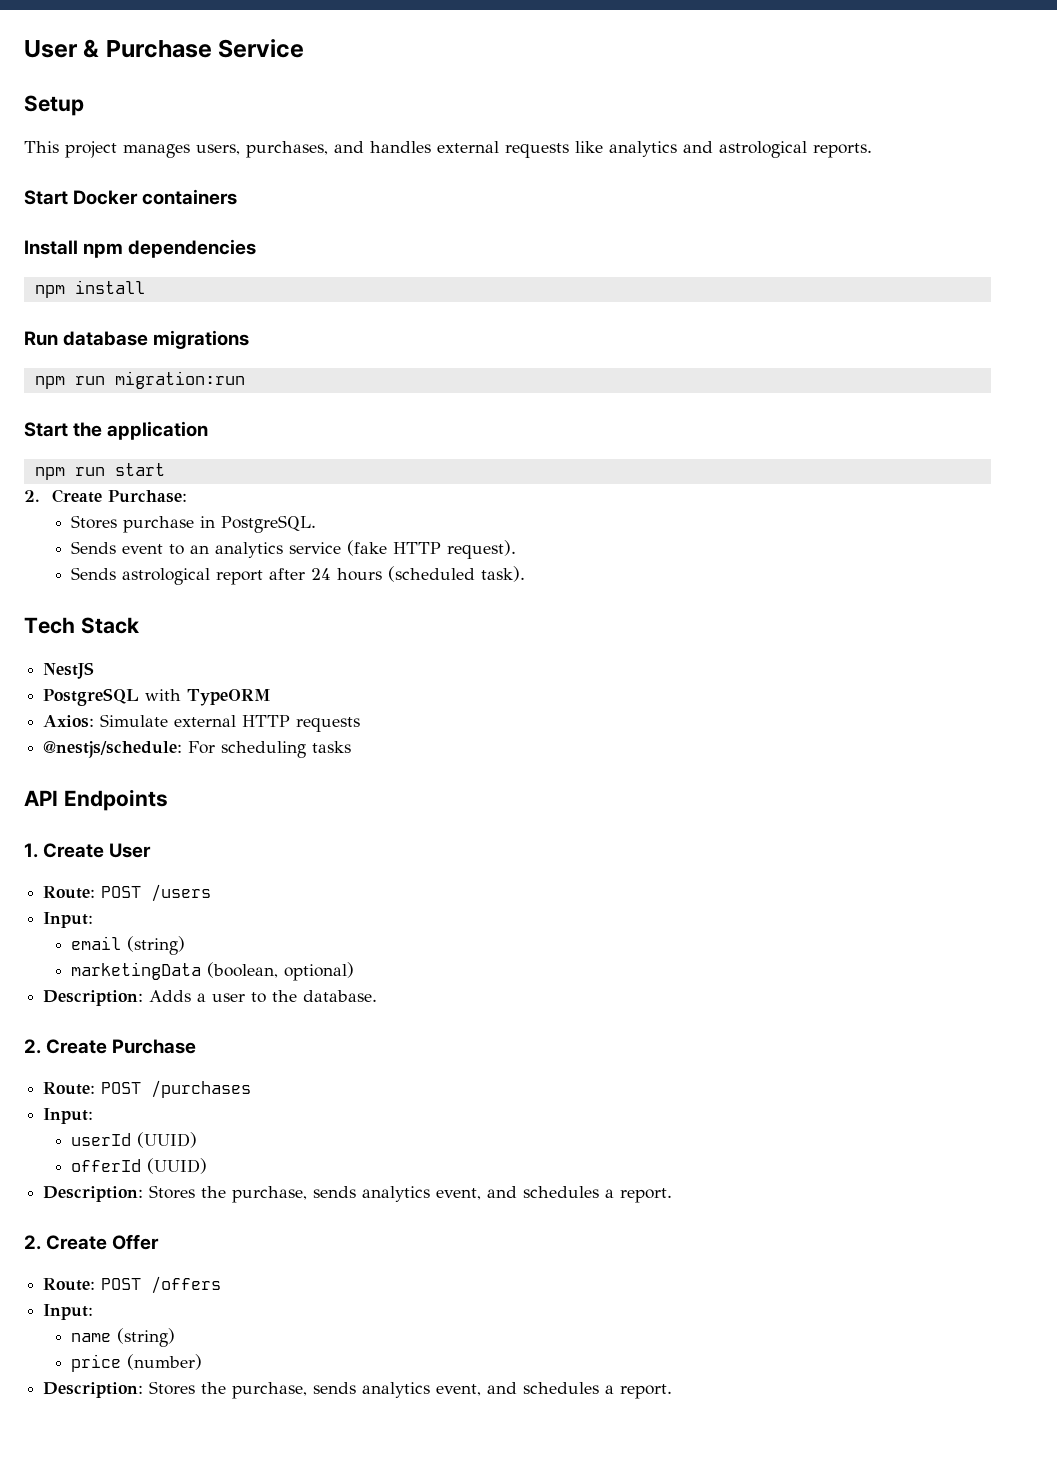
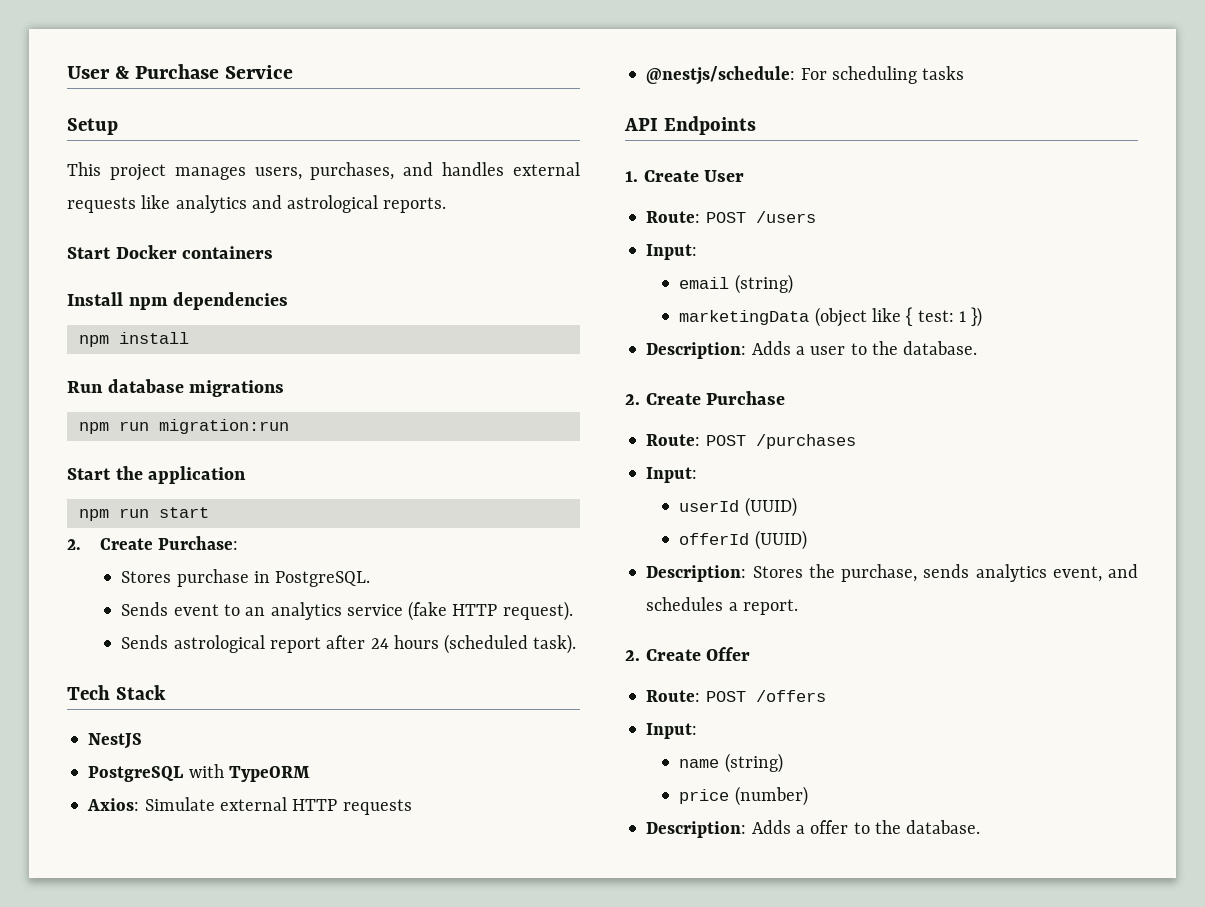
[207,962,355,981] (boolean, optional) -> [814,307,983,327] (object like { test: 1 })
[149,1381,673,1399] Stores the purchase, sends analytics event, and schedules a report. -> [751,820,981,834] Adds a offer to the database.

